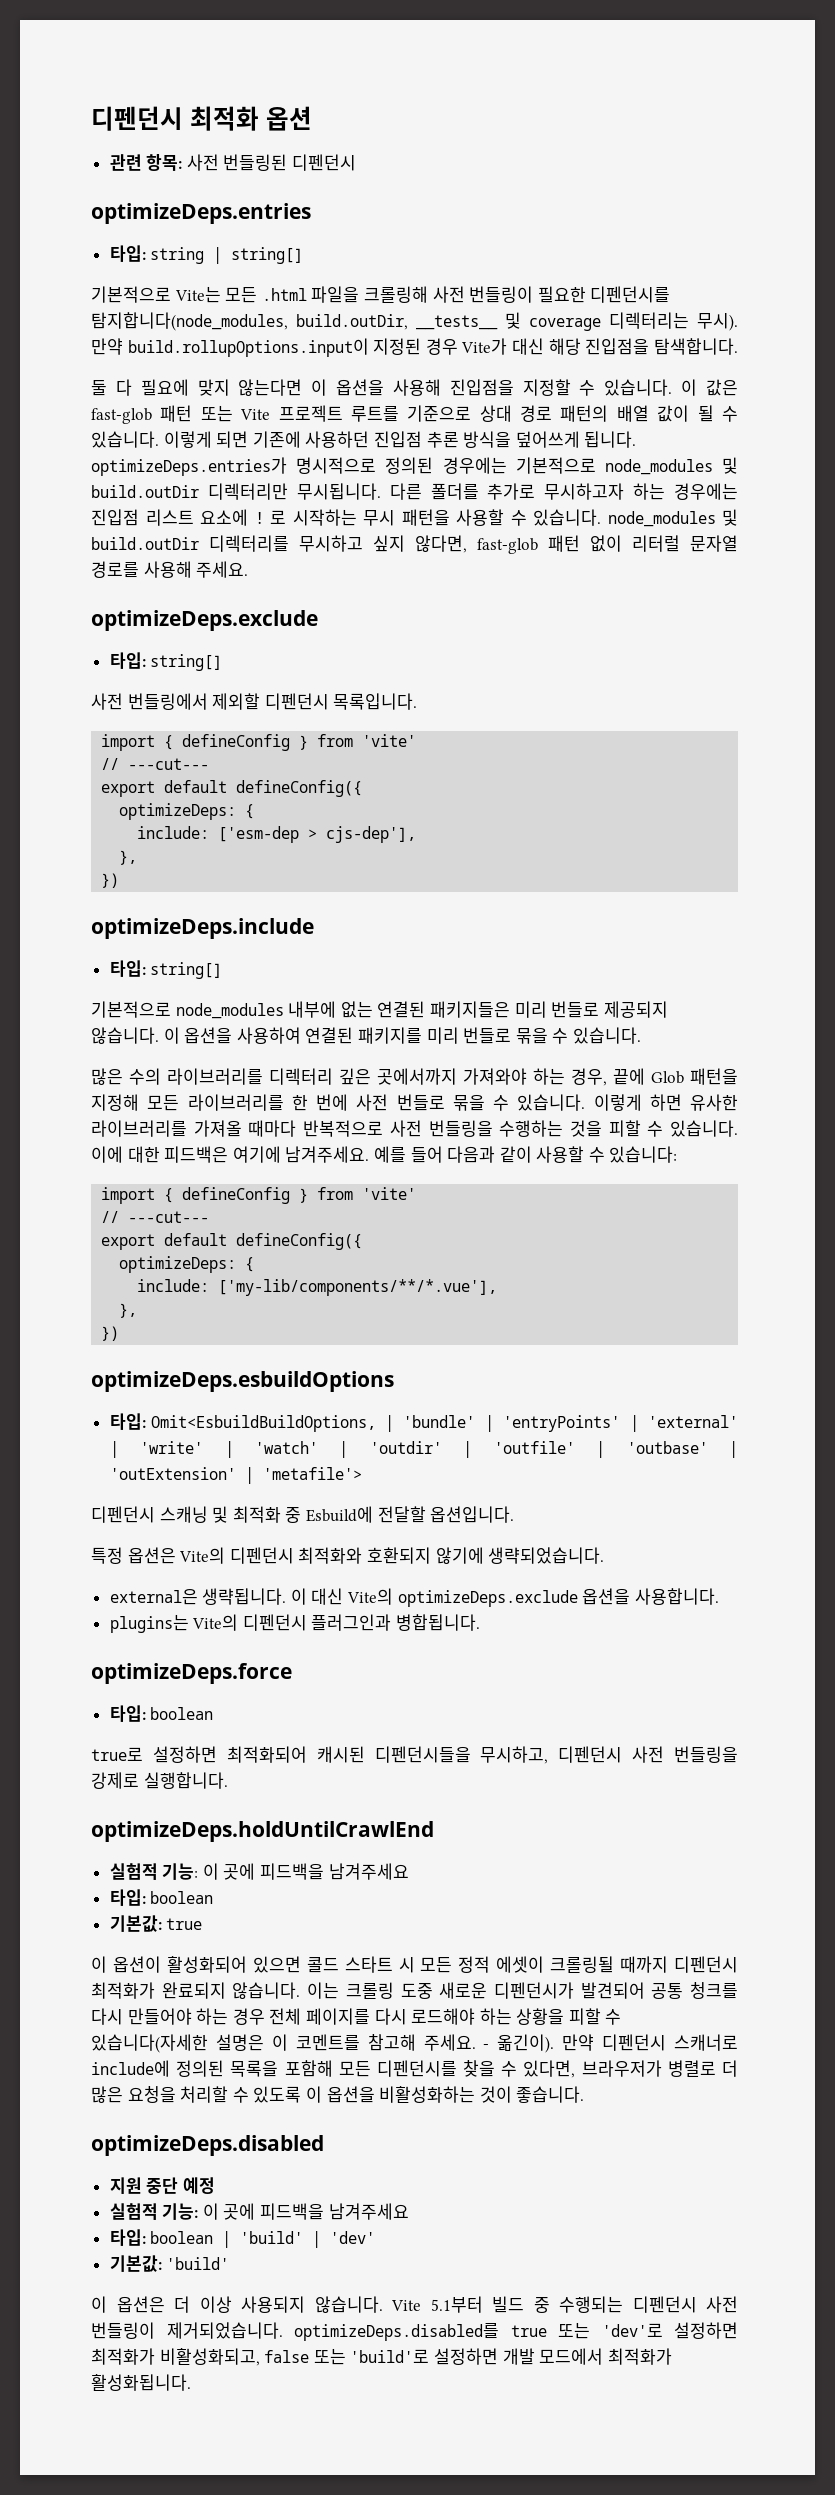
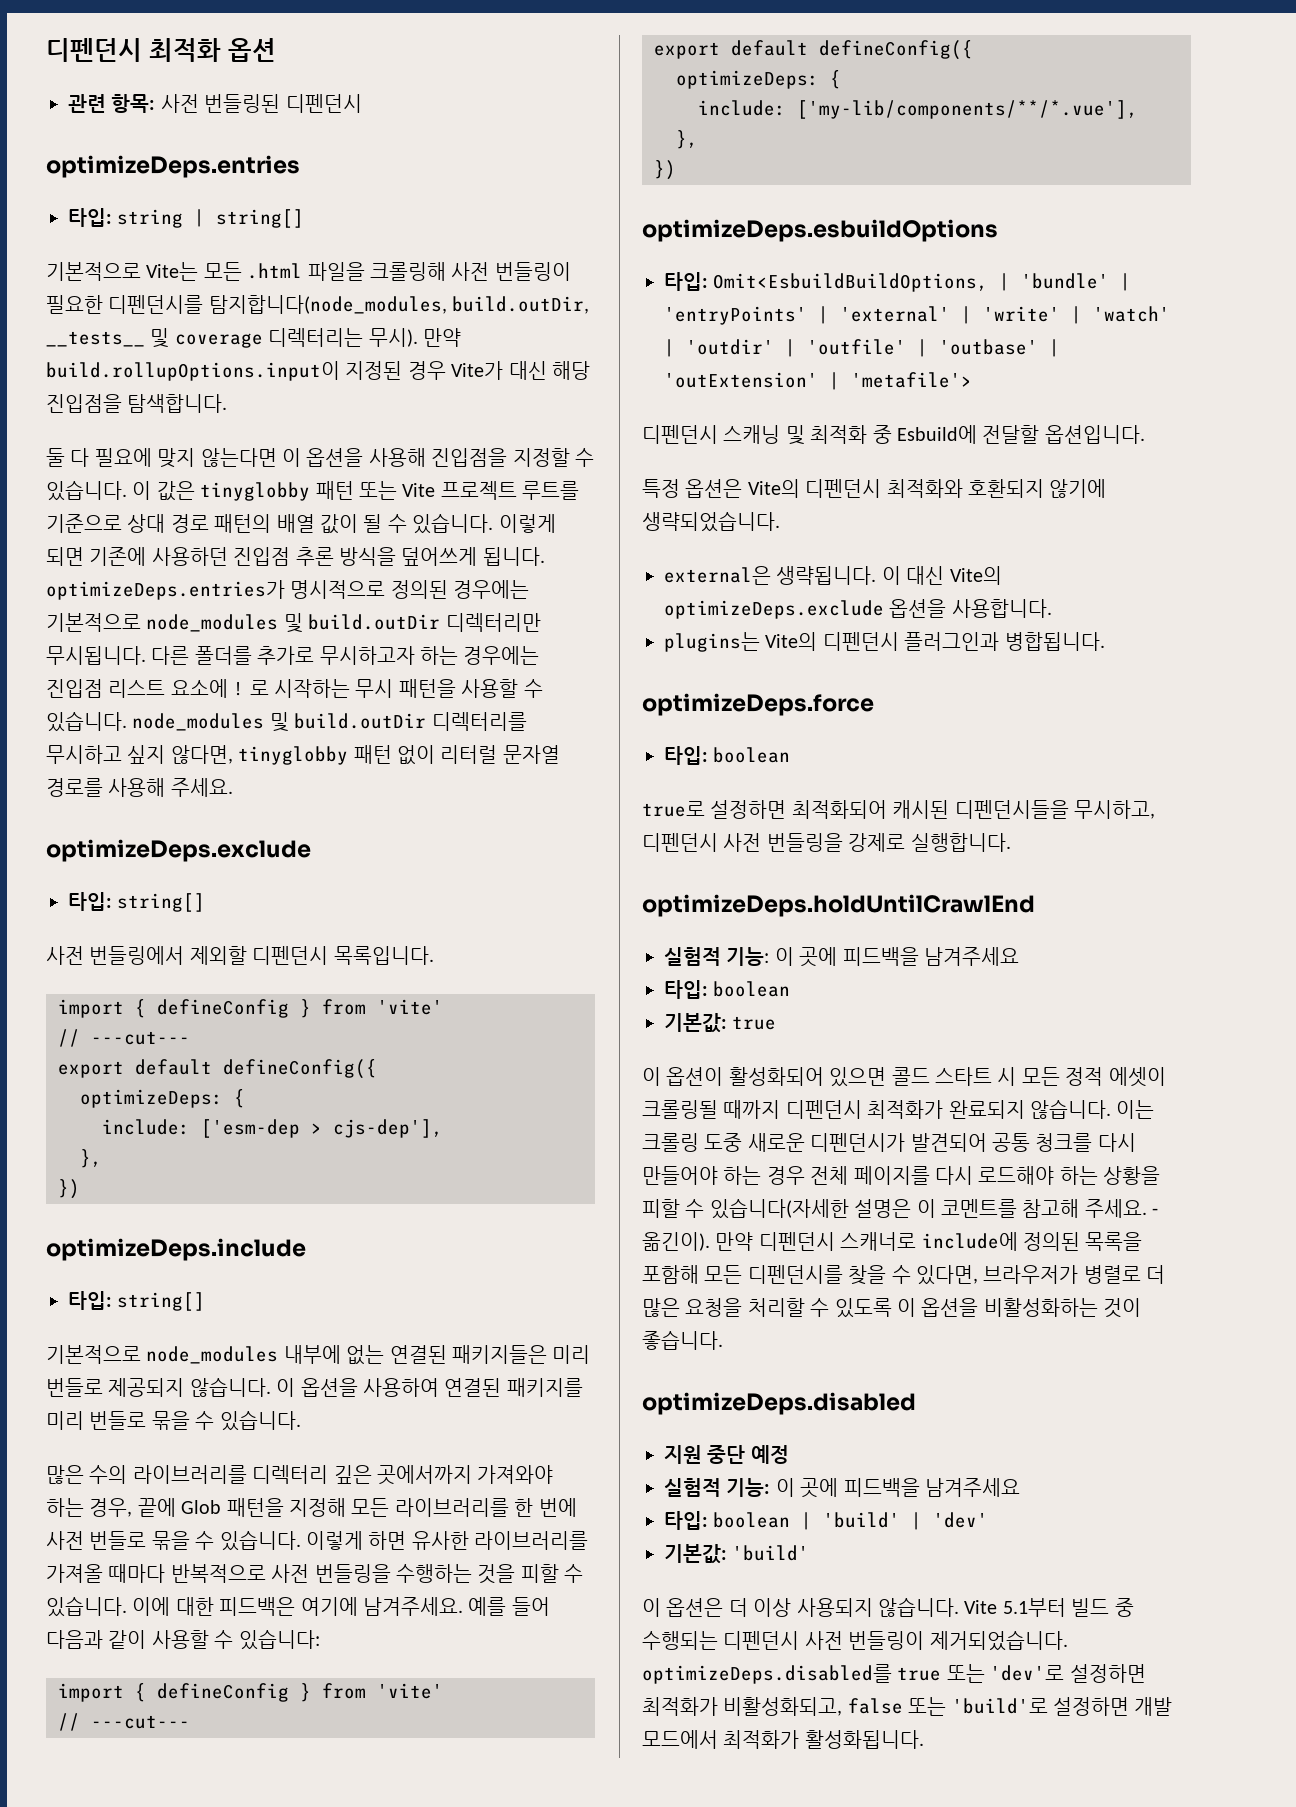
[91,408,152,424] fast-glob -> [200,482,311,501] tinyglobby
[477,538,538,554] fast-glob -> [238,746,349,765] tinyglobby

